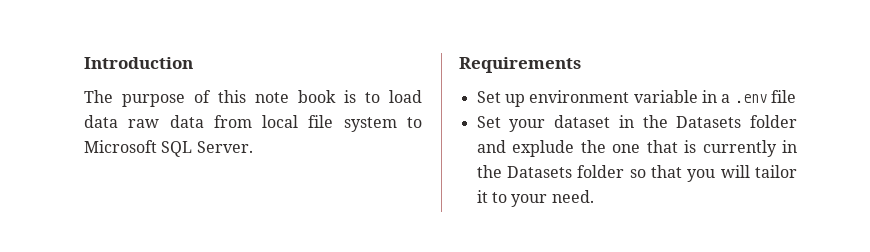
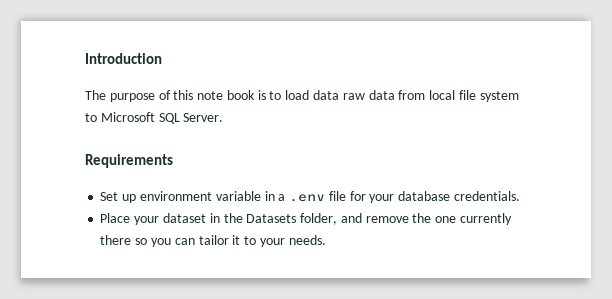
[476,116,501,128] // Set -> [349,191,520,203] [100,213,131,223] for your database credentials. // Place
[750,115,797,128] [476,140,797,157] [476,165,750,182] folder and explude the one that is currently in the Datasets folder so that you will -> [300,213,512,225] [100,235,195,247] folder, and remove the one currently there so you can
[551,190,594,203] need. -> [288,235,326,245] needs.

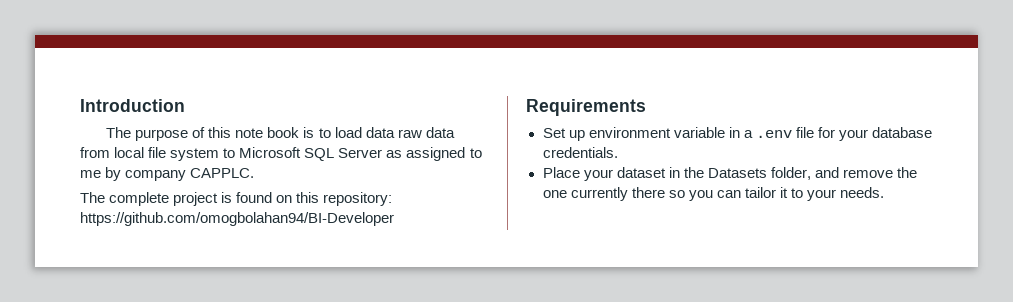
[183,113,224,122] Server. -> [338,147,482,161] [80,167,255,181] [80,192,393,206] [80,212,394,226] Server as assigned to me by company CAPPLC. // The complete project is found on this repository: https://github.com/omogbolahan94/BI-Developer

